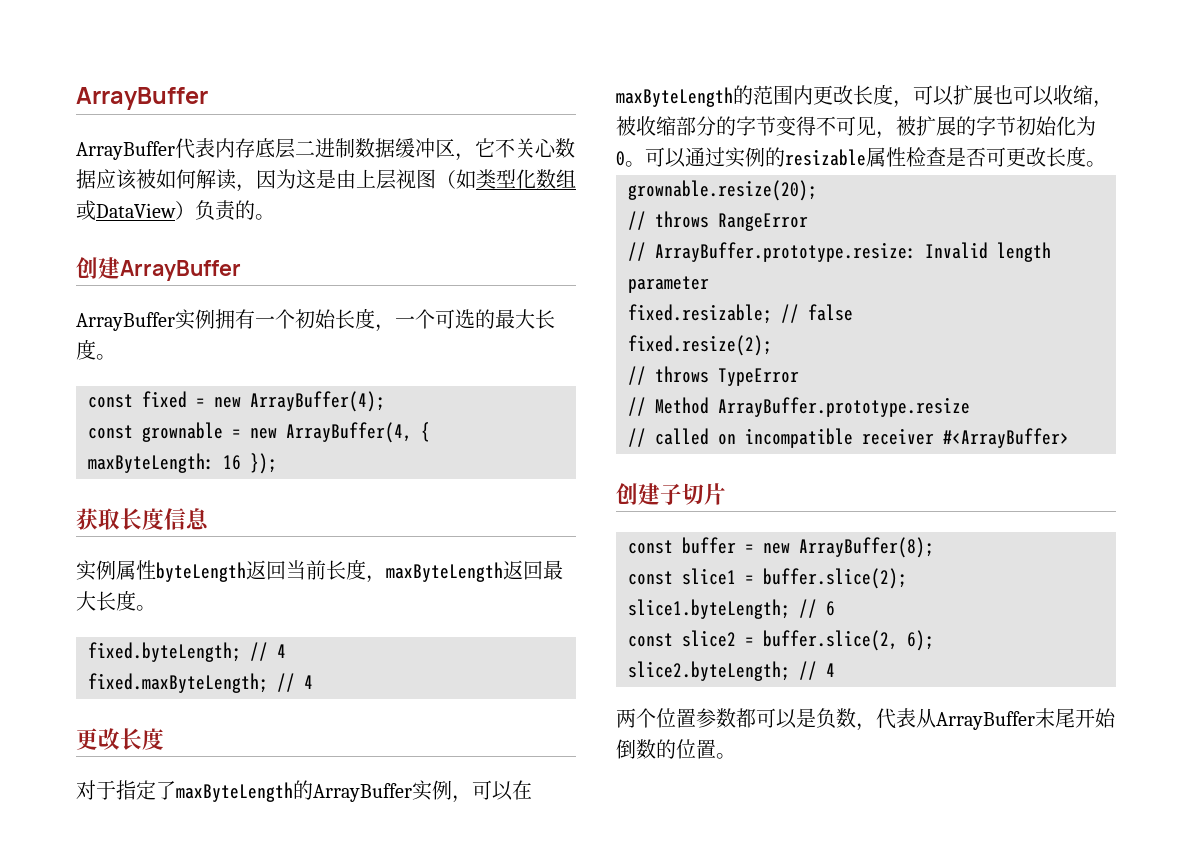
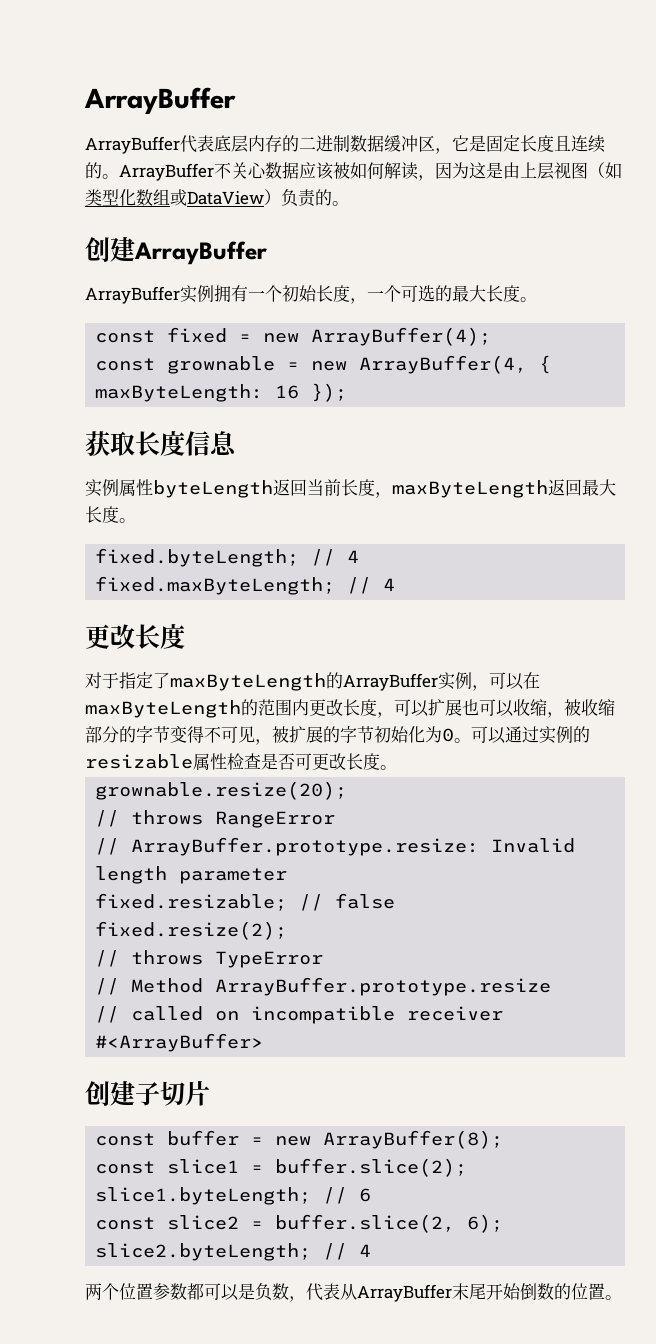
[215,138,295,159] 内存底层 -> [214,135,299,153] 底层内存的
(495, 147) none -> [469,135,605,153] [85,162,214,181] 是固定长度且连续的。ArrayBuffer

